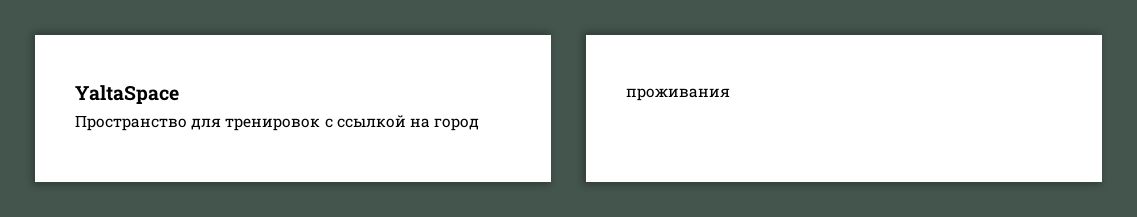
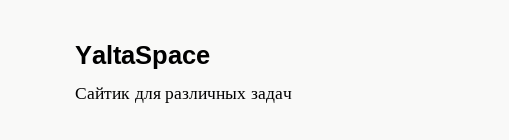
[75,115,480,131] [626,88,730,101] Пространство для тренировок с ссылкой на город проживания -> [75,87,293,103] Сайтик для различных задач

